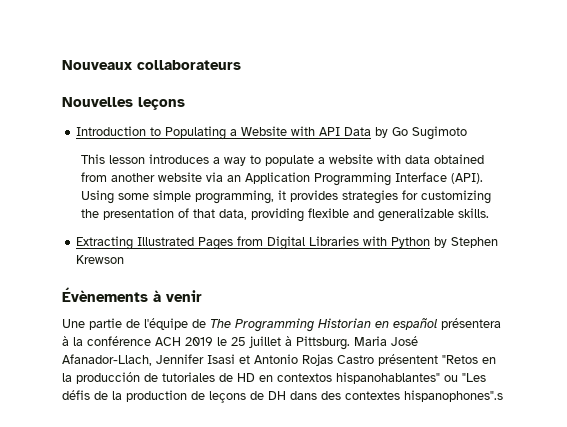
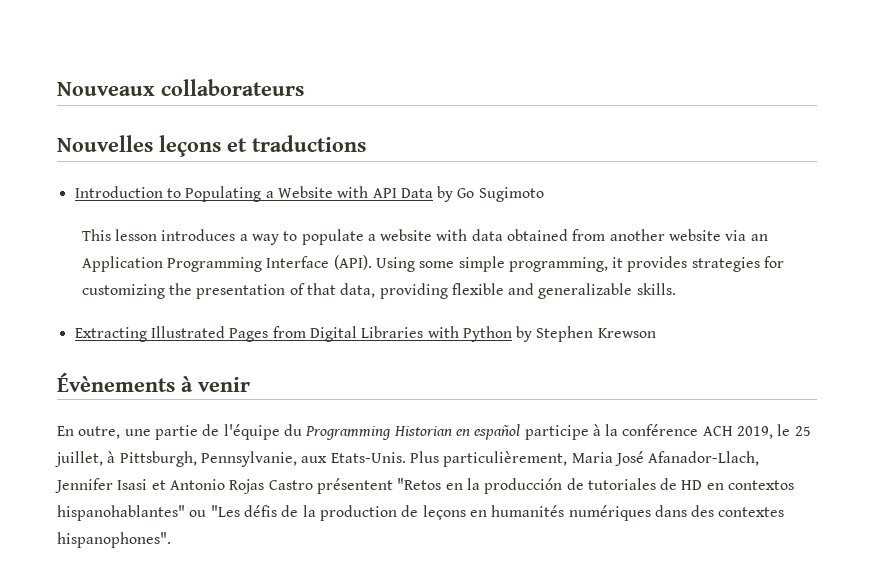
(185, 103) none -> [227,135,366,152] et traductions
[62,319,85,328] Une -> [57,426,151,439] En outre, une
[192,319,231,328] de The -> [283,424,302,436] du
[441,318,501,330] présentera -> [524,425,589,440] participe
[185,337,213,346] 2019 -> [737,426,774,439] 2019,
[249,336,350,350] juillet à Pittsburg. -> [55,451,568,467] juillet, à Pittsburgh, Pennsylvanie, aux Etats-Unis. Plus particulièrement,
[250,391,286,400] de DH -> [469,505,651,521] en humanités numériques
[404,390,503,402] hispanophones".s -> [57,532,171,548] hispanophones".

